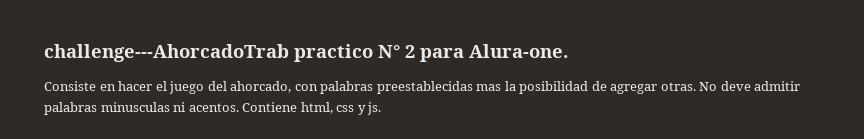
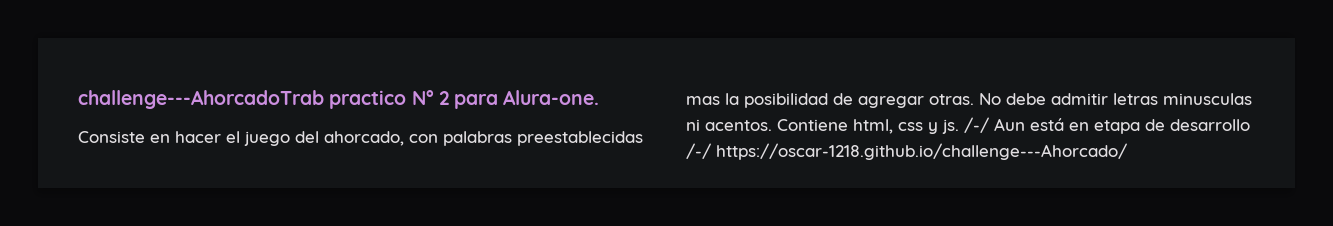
[720,81,801,91] [44,102,97,115] deve admitir palabras -> [1006,93,1158,105] debe admitir letras
(382, 108) none -> [964,117,1250,134] [686,143,1127,160] /-/ Aun está en etapa de desarrollo /-/ https://oscar-1218.github.io/challenge---Ahorcado/

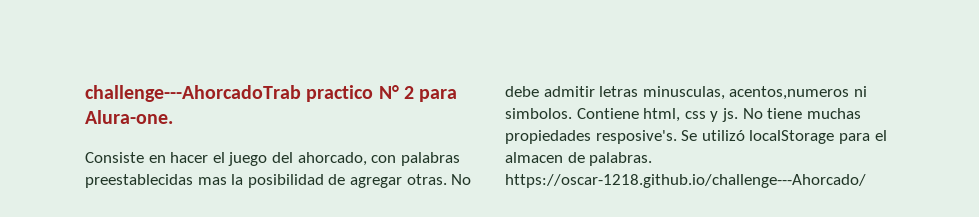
[1163,93,1252,105] [686,119,772,131] minusculas ni acentos. -> [642,86,867,100] [505,108,572,119] minusculas, acentos,numeros ni simbolos.
[964,117,1250,134] [686,143,711,159] /-/ Aun está en etapa de desarrollo /-/ -> [742,108,861,119] [505,130,887,144] [505,152,653,166] No tiene muchas propiedades resposive's. Se utilizó localStorage para el almacen de palabras.

